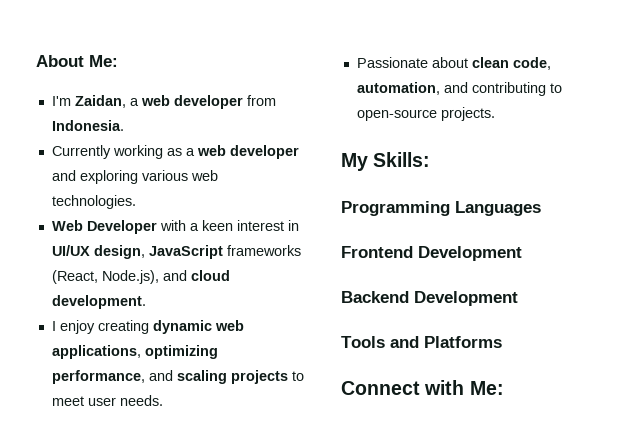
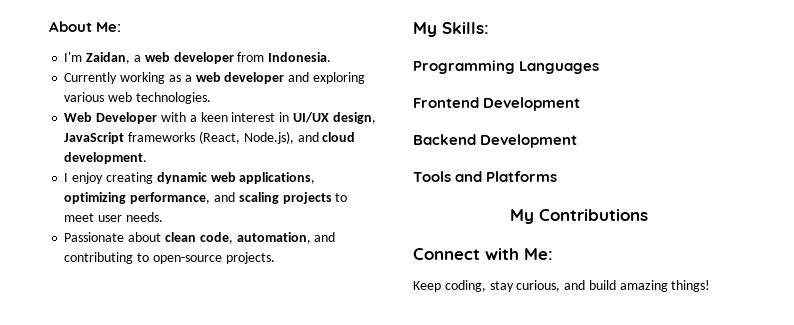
(502, 342) none -> [510,209,648,224] // My Contributions
(504, 388) none -> [413,280,711,292] // Keep coding, stay curious, and build amazing things!

